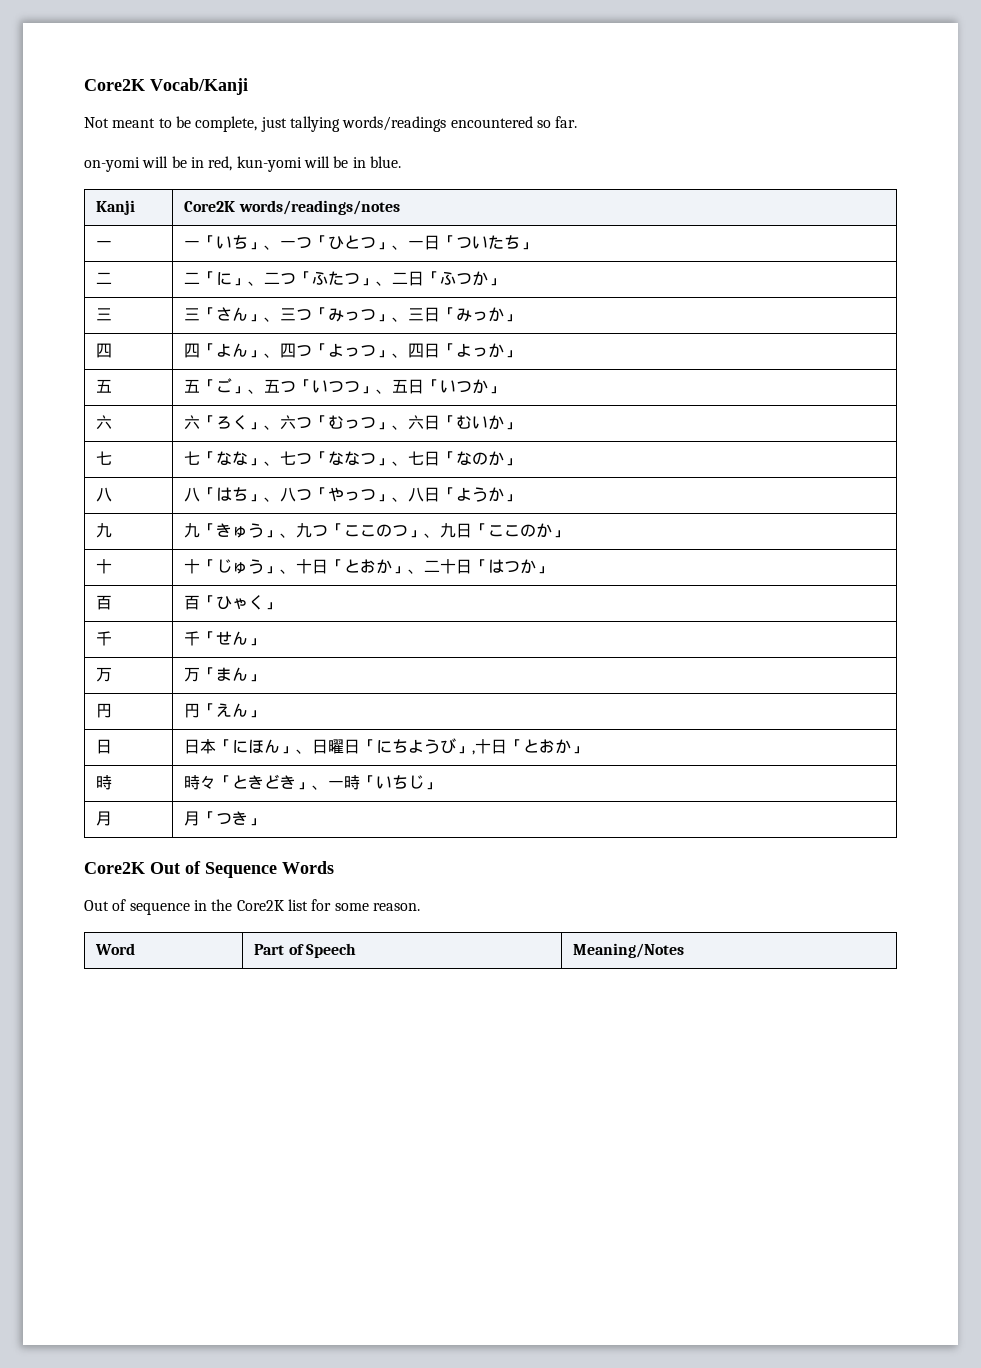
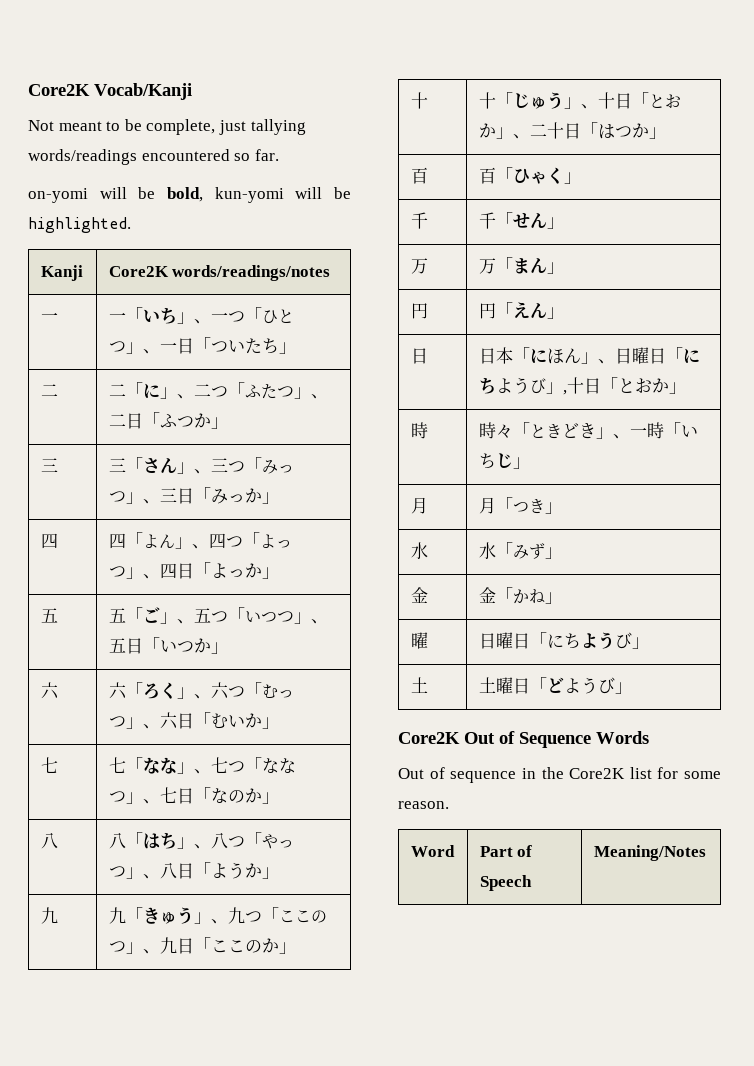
[190,156,233,171] in red, -> [166,187,203,202] bold,
[352,156,401,168] in blue. -> [28,217,131,233] highlighted.
(265, 822) none -> [410,542,428,559] [478,542,562,559] [410,587,428,603] [478,587,562,604] [410,632,428,649] [478,632,649,649] [410,677,428,693] [478,677,632,694] // 水 | 水「みず」 // 金 | 金「かね」 // 曜 | 日曜日「にちようび」 // 土 | 土曜日「どようび」

